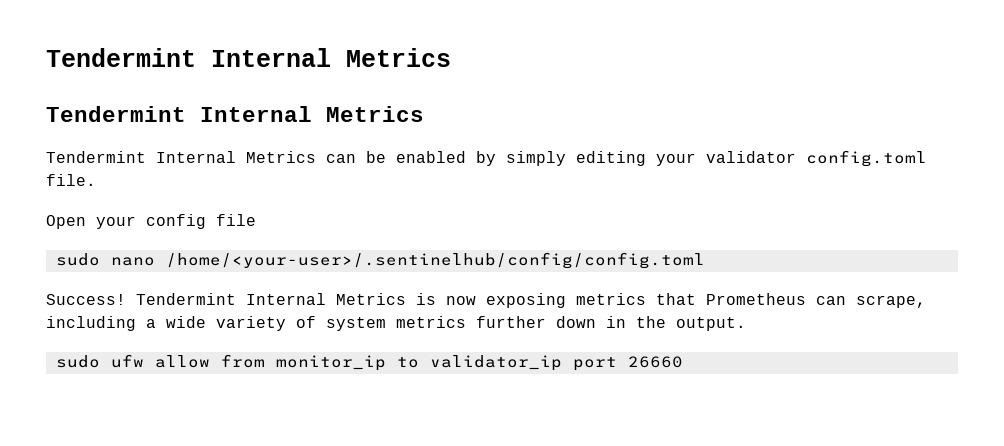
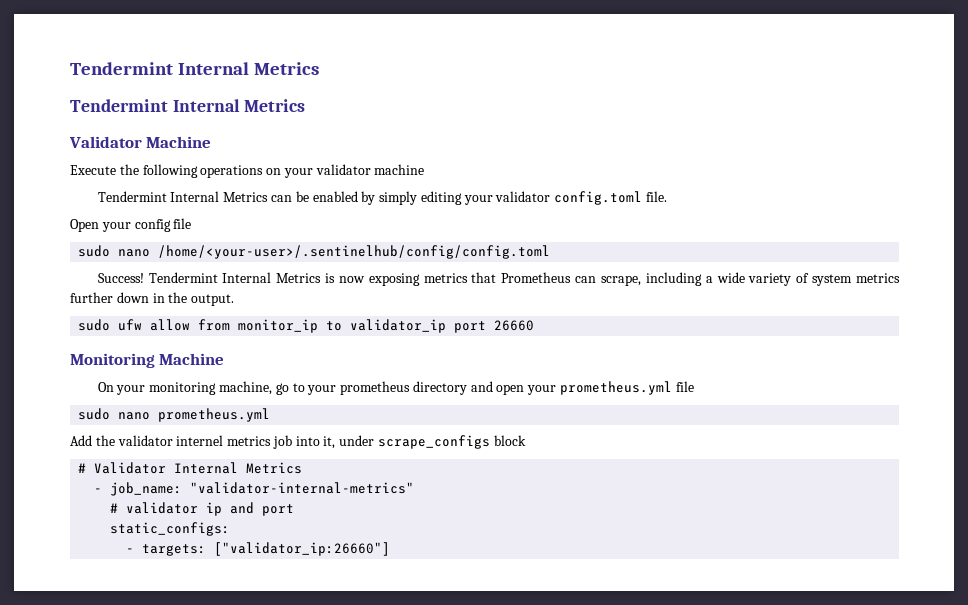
[46,48,451,67] [46,106,424,122] Tendermint Internal Metrics // Tendermint Internal Metrics -> [70,62,320,75] [70,99,306,112] [69,136,212,148] [70,164,425,178] Tendermint Internal Metrics // Tendermint Internal Metrics // Validator Machine // Execute the following operations on your validator machine
(683, 362) none -> [70,353,225,368] [97,381,694,395] [78,408,271,422] [70,435,526,449] [78,462,303,474] [94,482,415,496] [110,502,295,516] [110,522,231,536] [126,542,391,556] // Monitoring Machine // On your monitoring machine, go to your prometheus directory and open your prometheus.yml file // sudo nano prometheus.yml // Add the validator internel metrics job into it, under scrape_configs block // # Validator Internal Metrics // - job_name: "validator-internal-metrics" // # validator ip and port // static_configs: // - targets: ["validator_ip:26660"]

